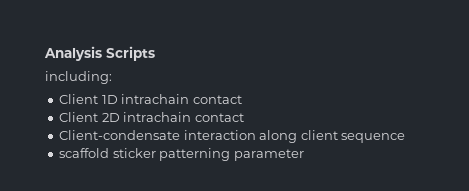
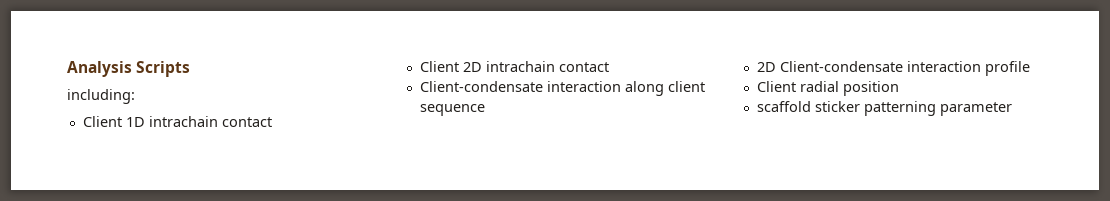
(406, 138) none -> [756,61,1030,76] [756,81,899,96] // 2D Client-condensate interaction profile // Client radial position

